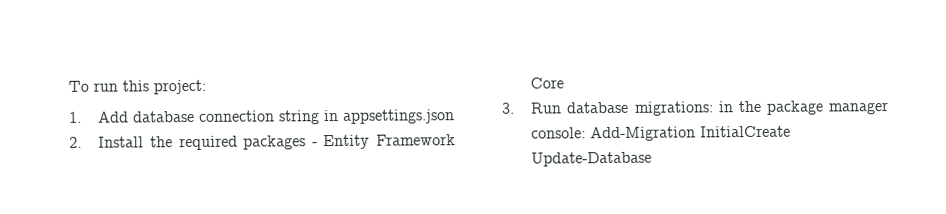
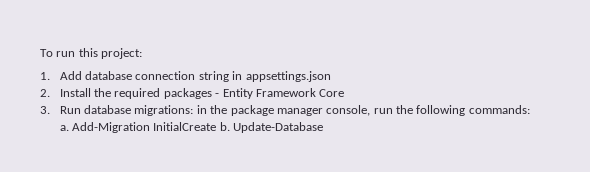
[531,127,587,139] console: -> [326,105,530,116] [59,125,69,131] console, run the following commands: a.
(792, 131) none -> [219,122,230,131] b.

